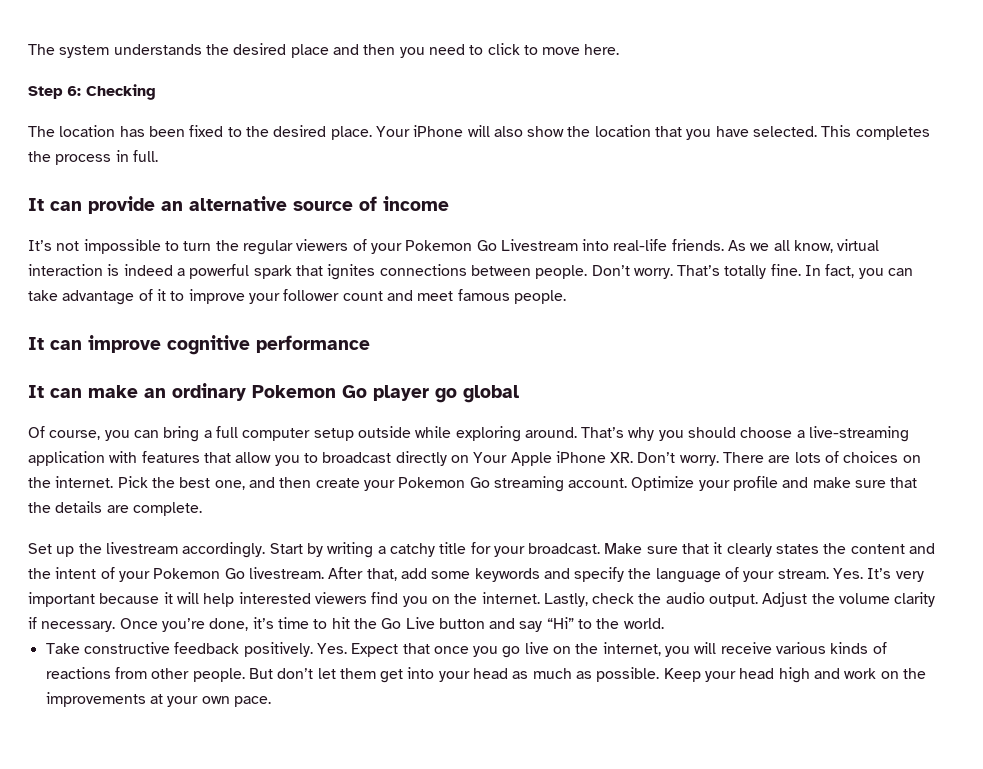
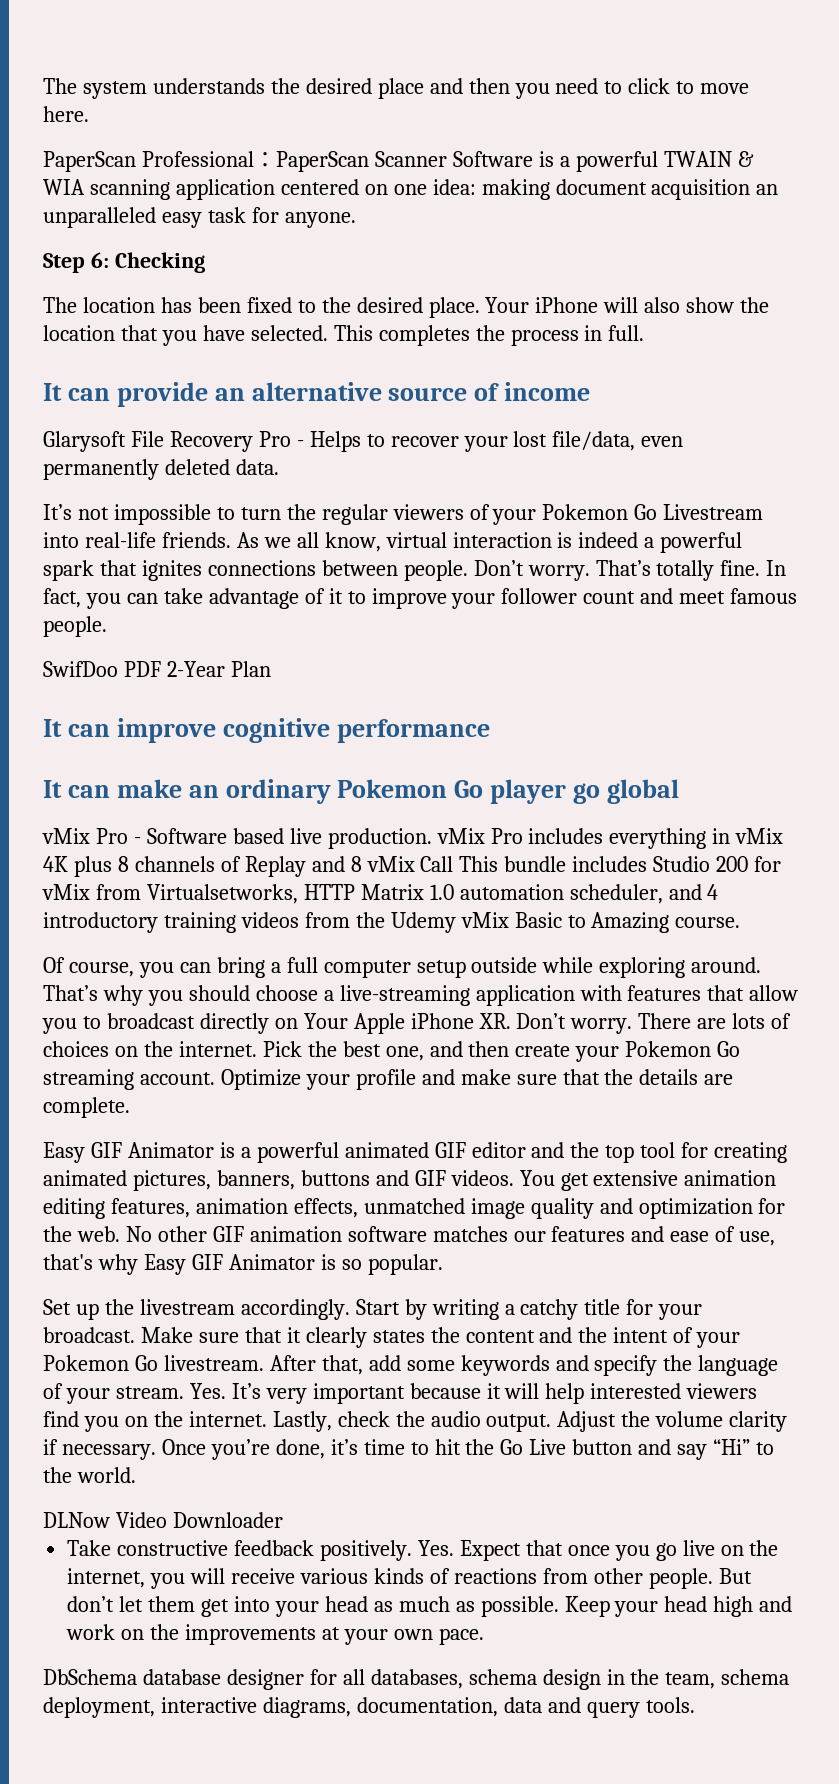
(620, 49) none -> [43,151,754,172] [43,179,779,200] [43,207,356,228] // PaperScan Professional：PaperScan Scanner Software is a powerful TWAIN & WIA scanning application centered on one idea: making document acquisition an unparalleled easy task for anyone.
(449, 203) none -> [43,431,684,452] [43,459,279,480] // Glarysoft File Recovery Pro - Helps to recover your lost file/data, even permanently deleted data.
(566, 297) none -> [43,661,271,677] // SwifDoo PDF 2-Year Plan
(519, 394) none -> [42,828,784,849] [43,856,782,877] [42,884,719,904] [43,912,741,933] // vMix Pro - Software based live production. vMix Pro includes everything in vMix 4K plus 8 channels of Replay and 8 vMix Call This bundle includes Studio 200 for vMix from Virtualsetworks, HTTP Matrix 1.0 automation scheduler, and 4 introductory training videos from the Udemy vMix Basic to Amazing course.
(202, 509) none -> [43,1142,788,1163] [43,1170,777,1191] [43,1198,786,1219] [43,1226,776,1246] [43,1254,443,1275] // Easy GIF Animator is a powerful animated GIF editor and the top tool for creating animated pictures, banners, buttons and GIF videos. You get extensive animation editing features, animation effects, unmatched image quality and optimization for the web. No other GIF animation software matches our features and ease of use, that's why Easy GIF Animator is so popular.
(664, 623) none -> [43,1512,283,1528] // DLNow Video Downloader
(271, 701) none -> [43,1669,790,1690] [43,1697,695,1718] // DbSchema database designer for all databases, schema design in the team, schema deployment, interactive diagrams, documentation, data and query tools.

